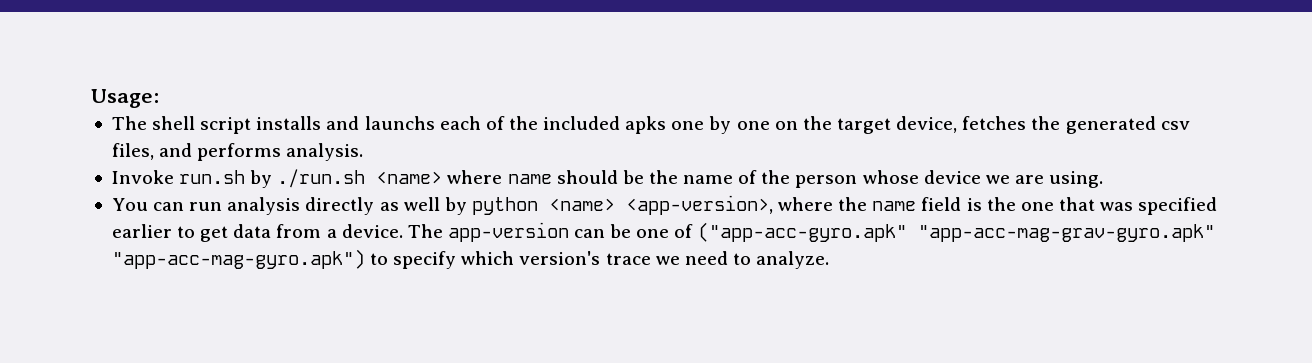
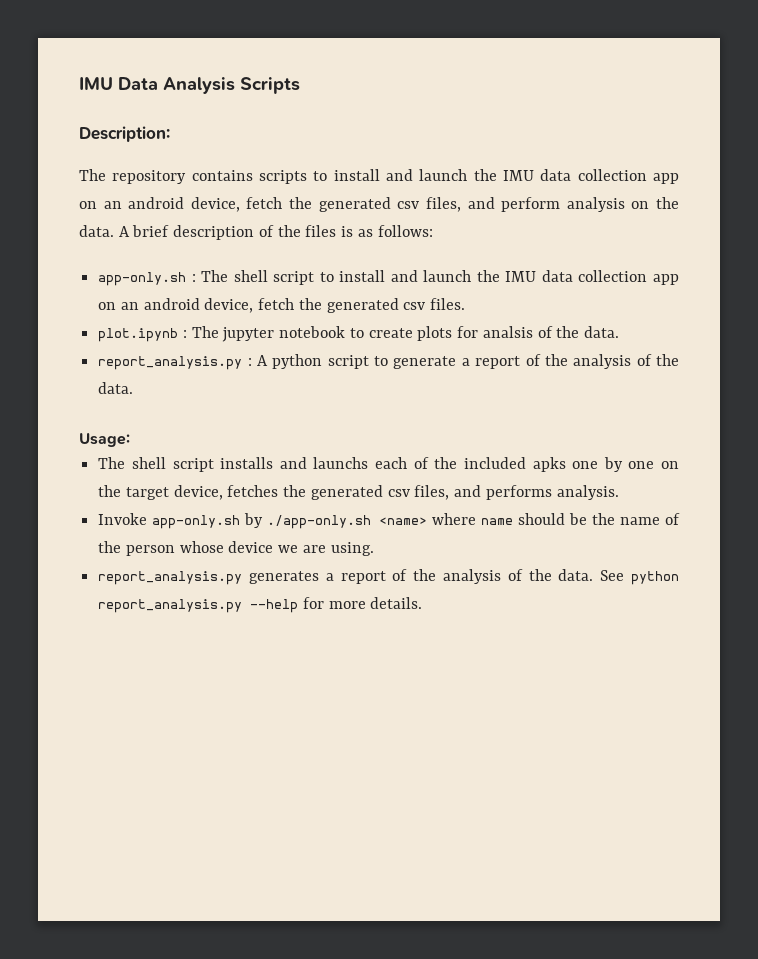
(91, 98) none -> [79,77,300,94] [79,126,170,142] [79,169,679,184] [79,197,680,212] [79,225,433,240] [98,270,679,286] [98,298,466,313] [98,326,619,342] [98,354,680,370] [98,382,134,394] IMU Data Analysis Scripts // Description: // The repository contains scripts to install and launch the IMU data collection app on an android device, fetch the generated csv files, and perform analysis on the data. A brief description of the files is as follows: // app-only.sh : The shell script to install and launch the IMU data collection app on an android device, fetch the generated csv files. // plot.ipynb : The jupyter notebook to create plots for analsis of the data. // report_analysis.py : A python script to generate a report of the analysis of the data. //
[179,169,366,188] run.sh by ./run.sh -> [152,513,372,529] app-only.sh by ./app-only.sh
[111,195,1218,215] [111,222,1215,242] [111,249,830,269] You can run analysis directly as well by python <name> <app-version>, where the name field is the one that was specified earlier to get data from a device. The app-version can be one of ("app-acc-gyro.apk" "app-acc-mag-grav-gyro.apk" "app-acc-mag-gyro.apk") to specify which version's trace we need to analyze. -> [98,569,679,585] [98,597,423,613] report_analysis.py generates a report of the analysis of the data. See python report_analysis.py --help for more details.

